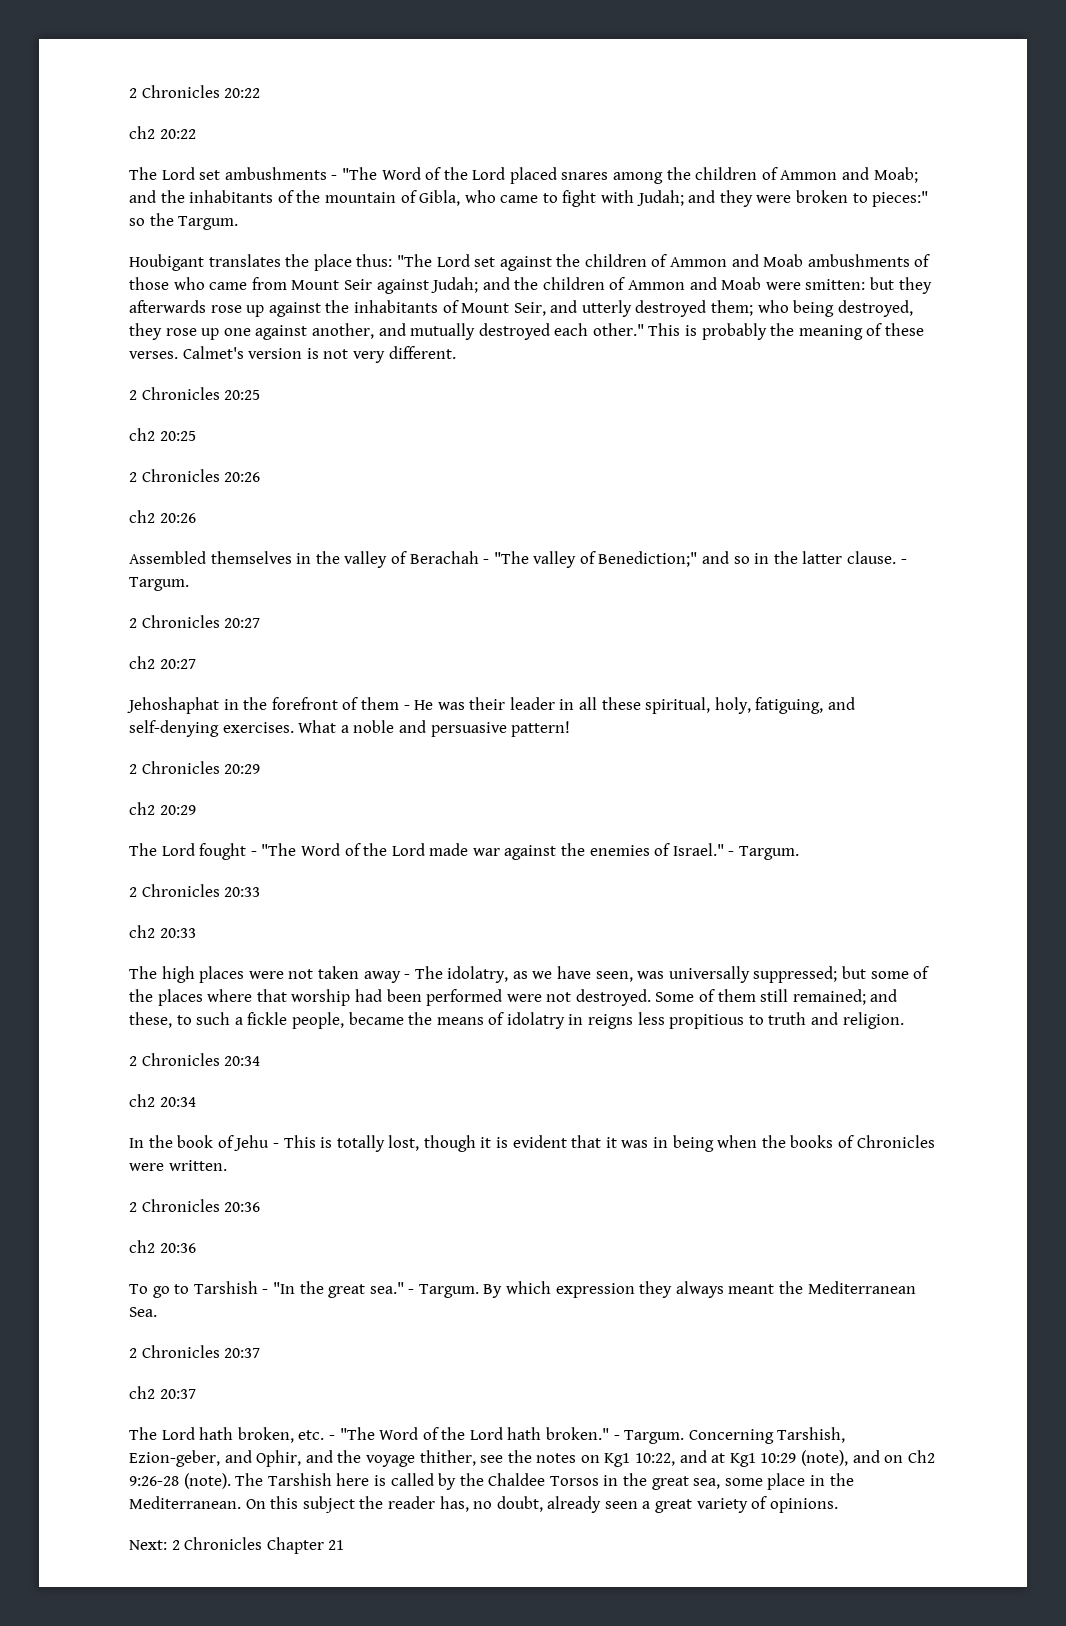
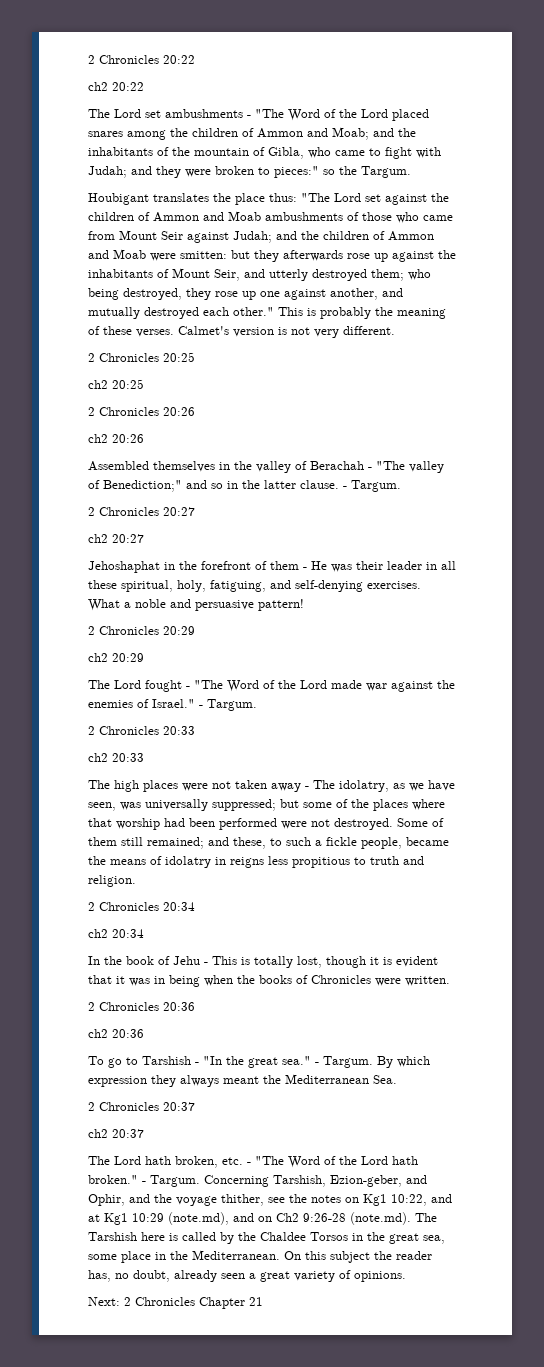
[801,1450,849,1466] (note), -> [168,1212,229,1225] (note.md),
[183,1473,231,1489] (note). -> [350,1212,411,1225] (note.md).

